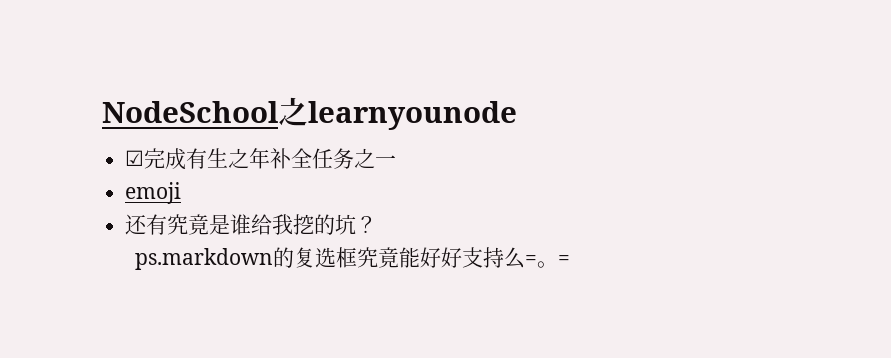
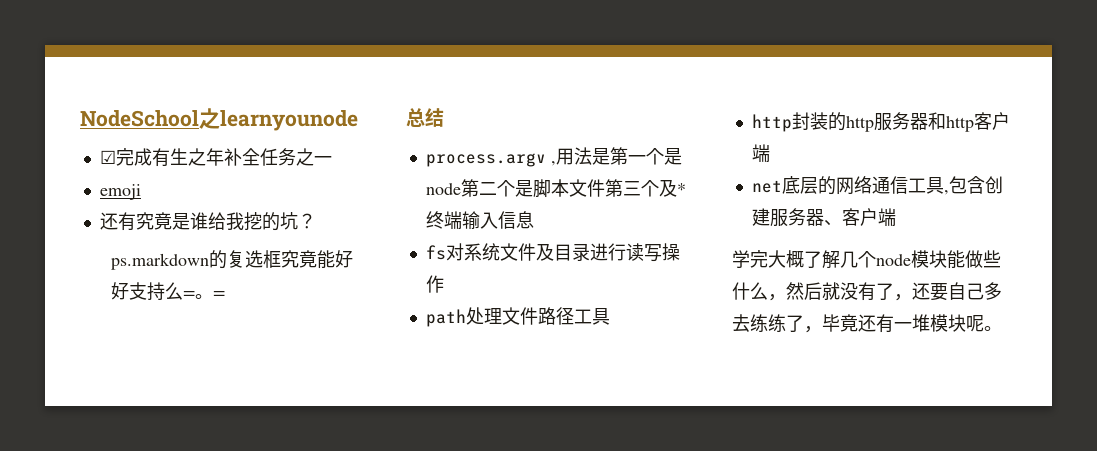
(571, 260) none -> [406,108,444,127] [425,147,682,167] [425,179,686,198] [425,211,534,230] [425,243,680,262] [425,275,444,293] [425,307,610,327] [751,112,1010,132] [751,144,770,162] [751,176,1003,195] [751,208,896,227] [732,250,1001,269] [732,282,1002,301] [732,314,1002,333] // 总结 // process.argv ,用法是第一个是node第二个是脚本文件第三个及*终端输入信息 // fs对系统文件及目录进行读写操作 // path处理文件路径工具 // http封装的http服务器和http客户端 // net底层的网络通信工具,包含创建服务器、客户端 // 学完大概了解几个node模块能做些什么，然后就没有了，还要自己多去练练了，毕竟还有一堆模块呢。

